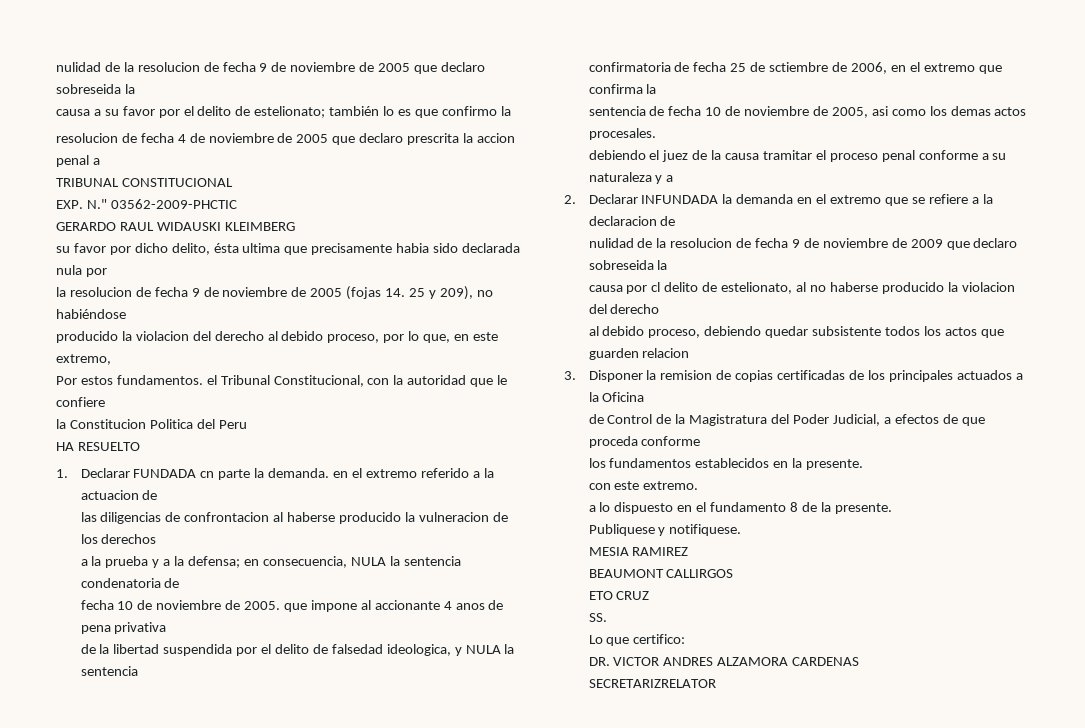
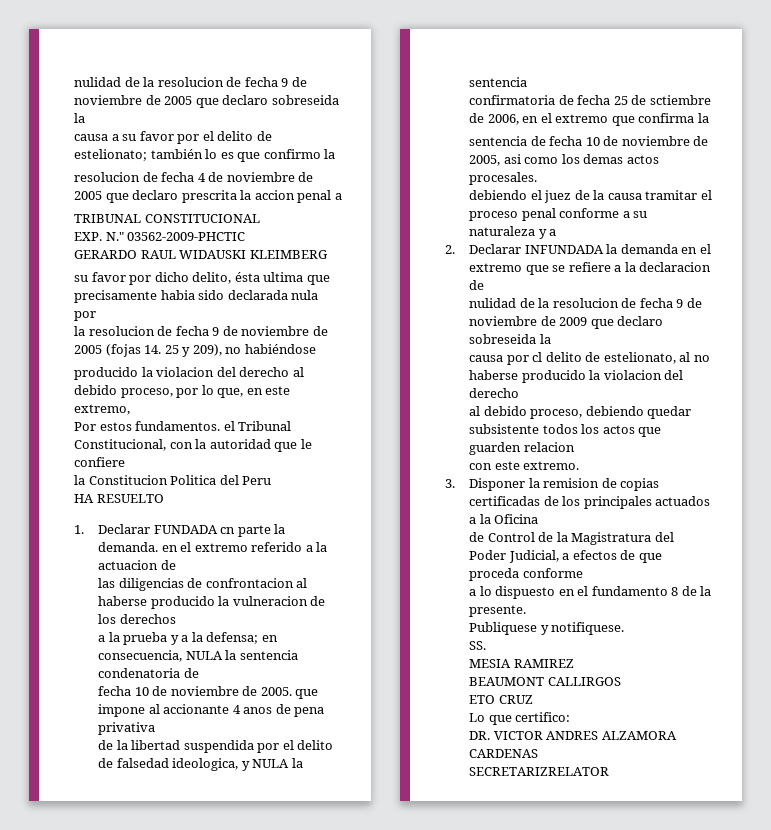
(690, 353) none -> [469,461,580,470] // con este extremo.
[588,458,864,470] [588,481,699,490] // los fundamentos establecidos en la presente. // con este extremo. -> (583, 573) none
(742, 530) none -> [469,641,487,650] // SS.
[588,613,607,622] // SS. -> (533, 699) none

